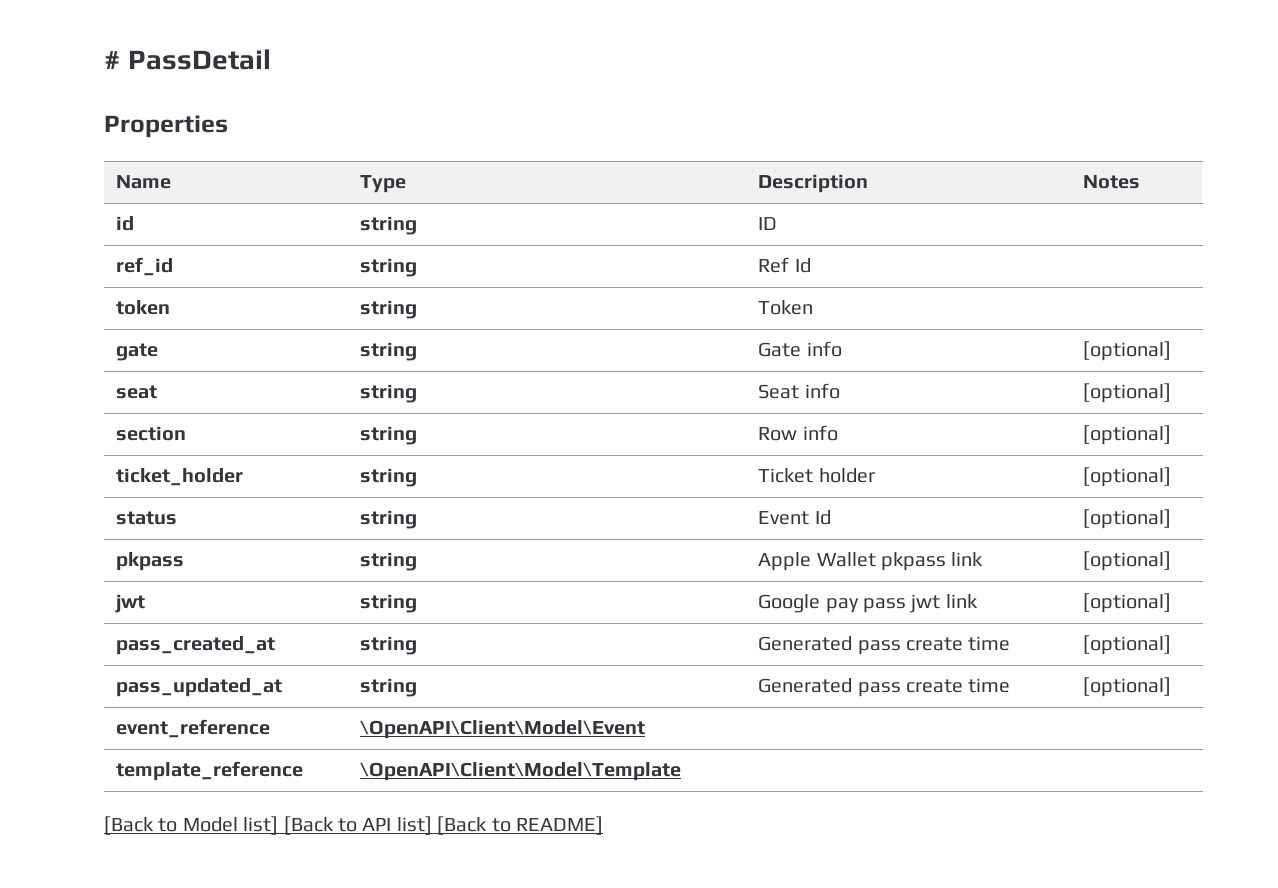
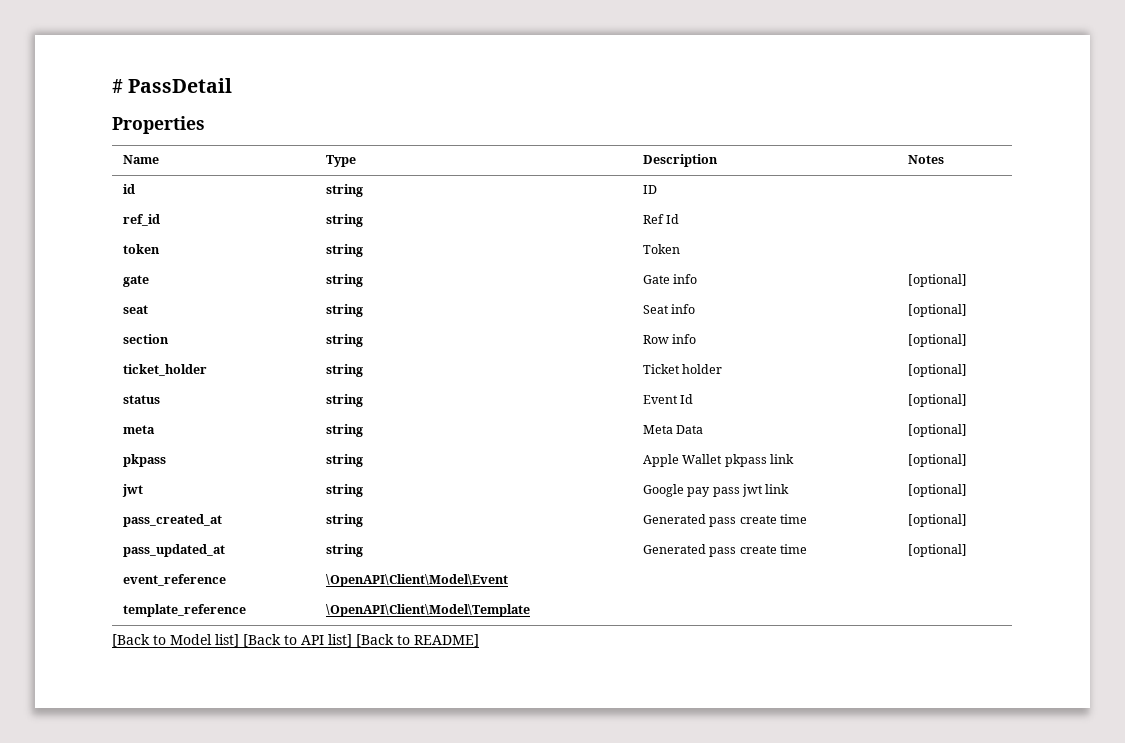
(1172, 519) none -> [122,425,155,434] [325,424,363,437] [642,425,704,434] [907,424,967,437] // meta | string | Meta Data | [optional]

